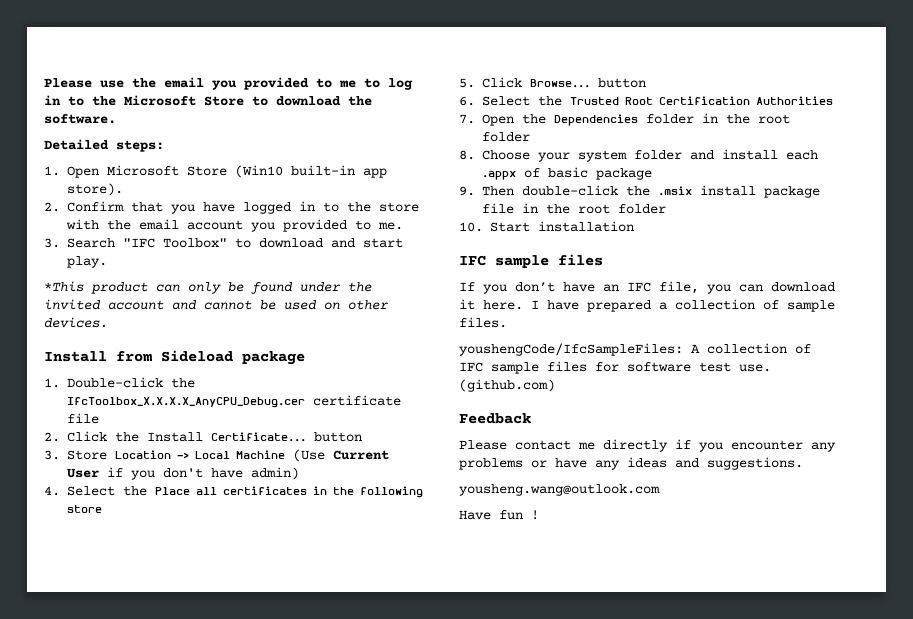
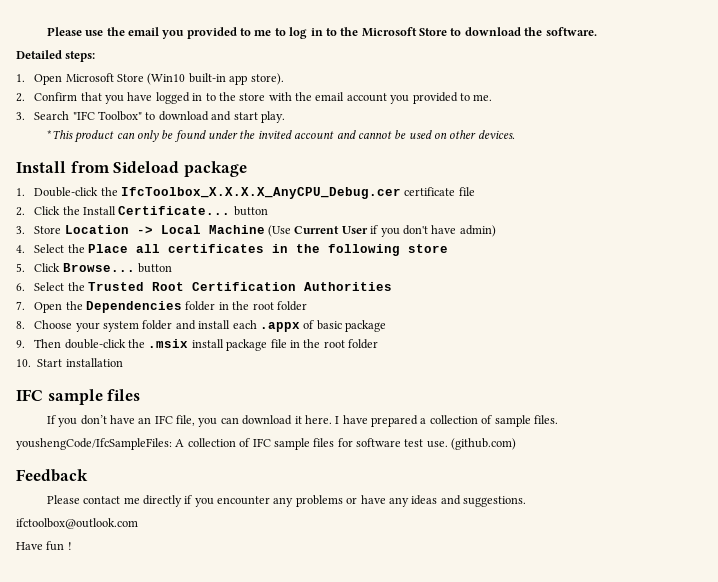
[459,484,660,496] yousheng.wang@outlook.com -> [16,518,138,529] ifctoolbox@outlook.com

